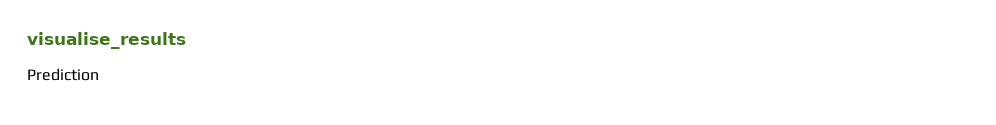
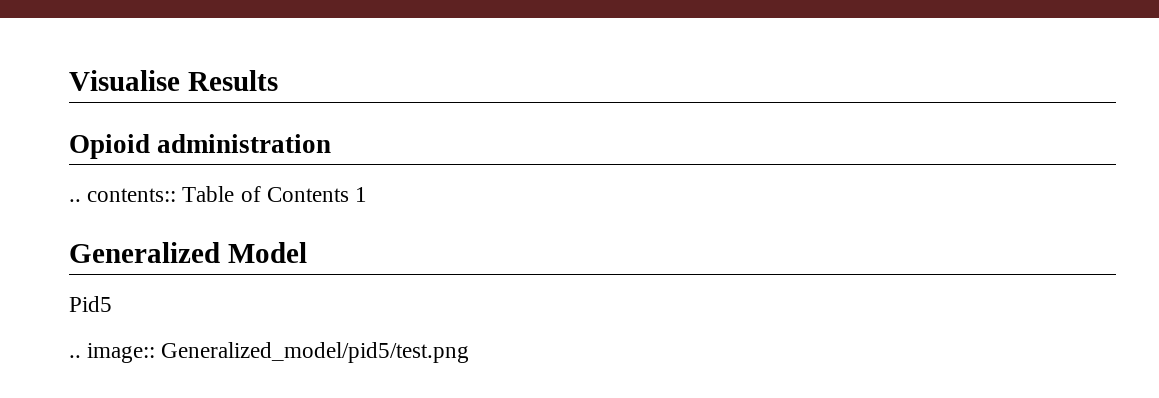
[27,32,186,49] [27,68,99,81] visualise_results // Prediction -> [69,70,278,91] [69,134,332,159] [69,186,368,202] [69,242,307,263] [69,296,112,312] [69,342,470,363] Visualise Results // Opioid administration // .. contents:: Table of Contents 1 // Generalized Model // Pid5 // .. image:: Generalized_model/pid5/test.png

